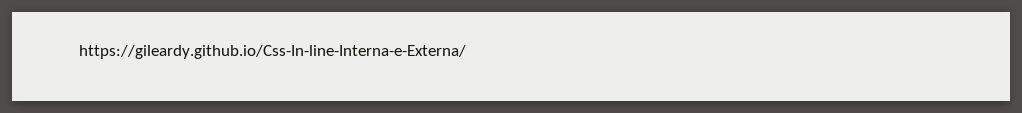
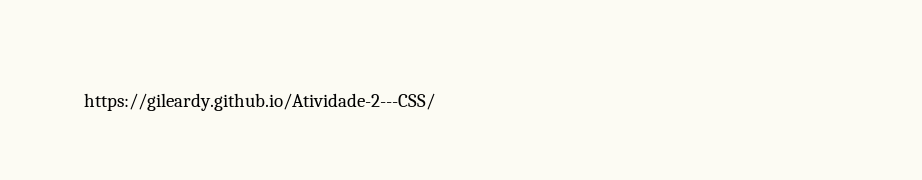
[79,45,466,59] https://gileardy.github.io/Css-In-line-Interna-e-Externa/ -> [84,93,435,111] https://gileardy.github.io/Atividade-2---CSS/

